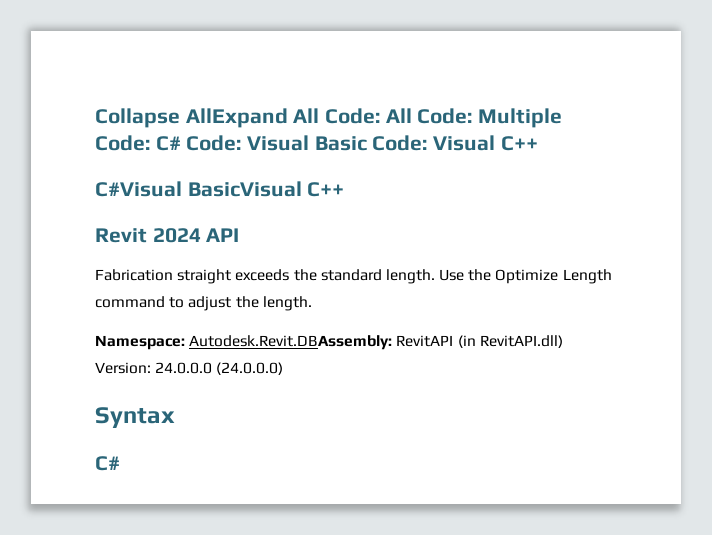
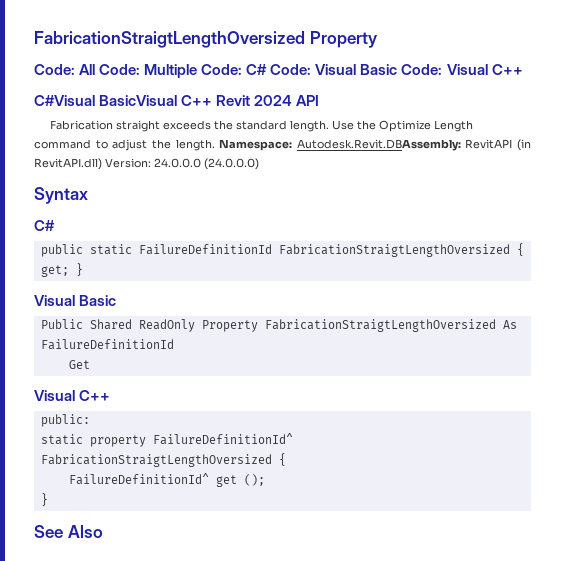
[95,108,320,128] Collapse AllExpand All -> [34,31,378,48] FabricationStraigtLengthOversized Property //
(345, 189) // -> (213, 100) none
(312, 303) // -> (215, 145) none
(120, 463) none -> [40,243,524,257] [40,263,83,277] [34,295,117,306] [40,319,517,332] [40,339,174,350] [68,360,90,369] [34,390,111,401] [40,414,90,427] [40,433,293,447] [40,453,286,467] [68,473,265,487] [40,493,48,506] [34,525,103,538] // public static FailureDefinitionId FabricationStraigtLengthOversized { get; } // Visual Basic // Public Shared ReadOnly Property FabricationStraigtLengthOversized As FailureDefinitionId // Get // Visual C++ // public: // static property FailureDefinitionId^ FabricationStraigtLengthOversized { // FailureDefinitionId^ get (); // } // See Also

